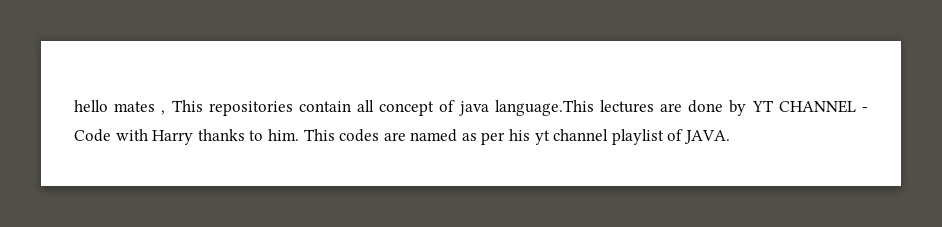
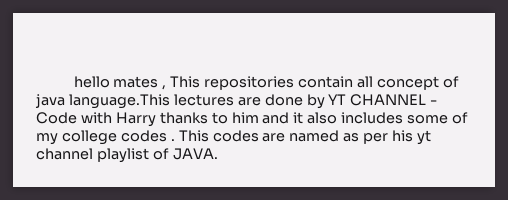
[267,129,299,141] him. -> [231,112,469,124] [36,130,175,145] him and it also includes some of my college codes .

